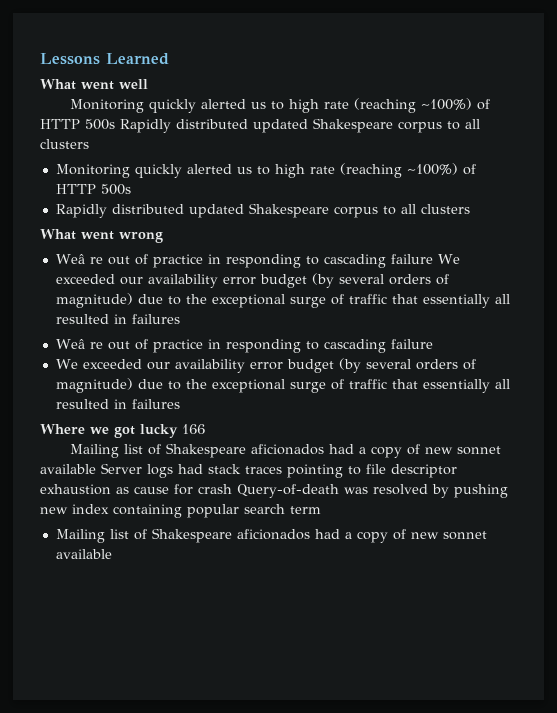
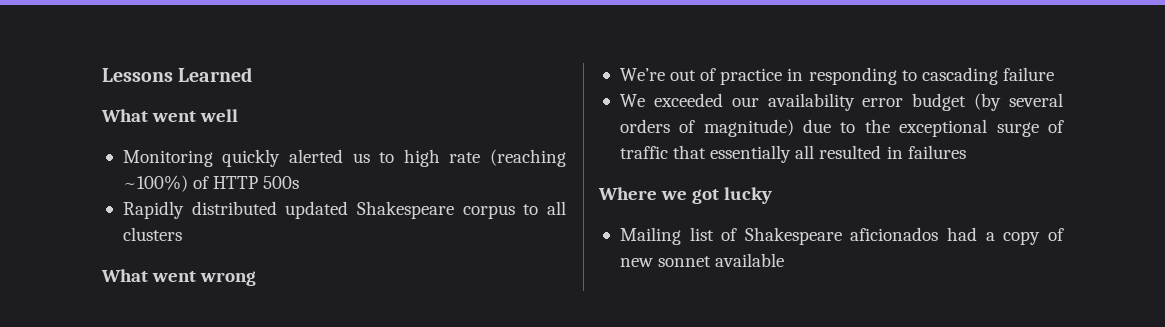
[69,98,490,113] [40,118,480,133] [40,139,89,149] // Monitoring quickly alerted us to high rate (reaching ~100%) of HTTP 500s Rapidly distributed updated Shakespeare corpus to all clusters -> (239, 115) none
[55,254,460,268] [55,273,449,288] [55,293,510,308] [55,314,180,324] [55,339,103,349] Weâ re out of practice in responding to cascading failure We exceeded our availability error budget (by several orders of magnitude) due to the exceptional surge of traffic that essentially all resulted in failures // Weâ re -> [619,68,665,81] We’re
[182,424,205,434] [69,443,501,458] [40,463,457,478] [40,484,508,498] [40,504,321,518] 166 // Mailing list of Shakespeare aficionados had a copy of new sonnet available Server logs had stack traces pointing to file descriptor exhaustion as cause for crash Query-of-death was resolved by pushing new index containing popular search term -> (773, 195) none

